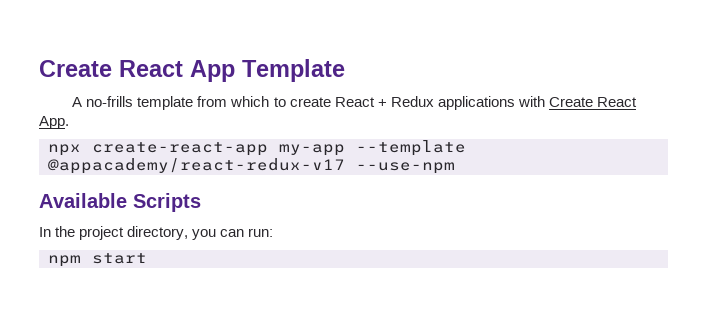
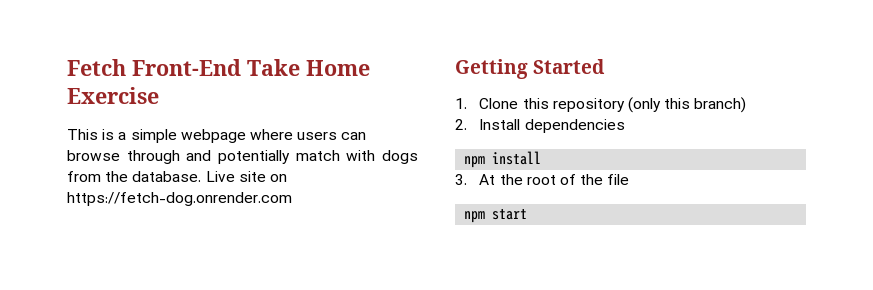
[39,59,345,82] [72,96,637,110] [39,116,69,129] [48,140,466,156] [48,158,455,174] [39,193,201,212] [39,226,274,240] Create React App Template // A no-frills template from which to create React + Redux applications with Create React App. // npx create-react-app my-app --template @appacademy/react-redux-v17 --use-npm // Available Scripts // In the project directory, you can run: -> [67,59,370,76] [67,87,159,104] [67,129,367,143] [67,150,418,164] [67,171,287,182] [67,192,292,206] [455,59,606,79] [455,97,747,113] [455,119,625,133] [464,151,542,168] [455,174,630,185] Fetch Front-End Take Home Exercise // This is a simple webpage where users can browse through and potentially match with dogs from the database. Live site on https://fetch-dog.onrender.com // Getting Started // 1. Clone this repository (only this branch) // 2. Install dependencies // npm install // 3. At the root of the file

